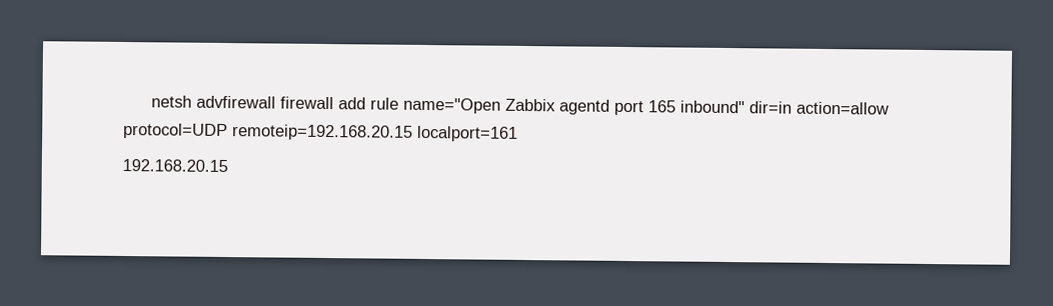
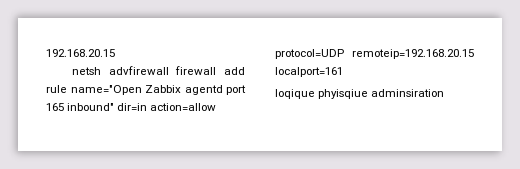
(151, 101) none -> [46,49,115,57] 192.168.20.15 //
[122,158,228,173] 192.168.20.15 -> [275,89,445,99] loqique phyisqiue adminsiration

